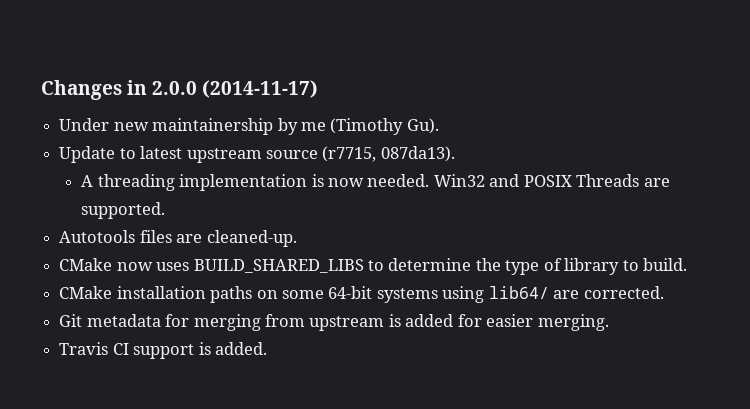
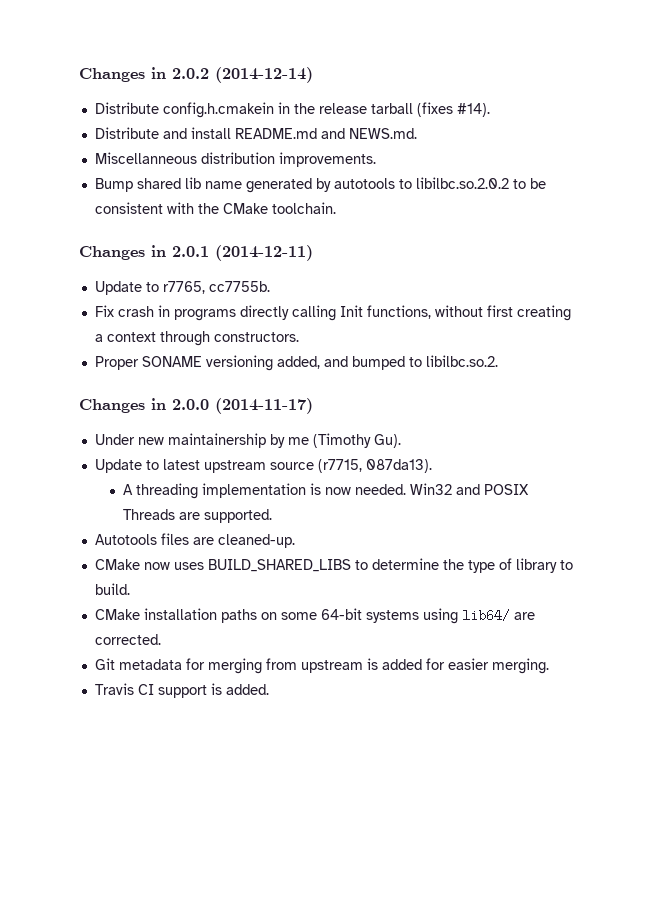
[41,80,148,100] Changes in -> [79,67,313,83] [94,102,490,118] [94,127,417,139] [94,152,376,167] [94,177,546,193] [94,202,336,214] [79,245,313,261] [94,281,270,295] [94,305,571,321] [94,331,299,346] [94,355,498,371] [79,398,166,413] Changes in 2.0.2 (2014-12-14) // Distribute config.h.cmakein in the release tarball (fixes #14). // Distribute and install README.md and NEWS.md. // Miscellanneous distribution improvements. // Bump shared lib name generated by autotools to libilbc.so.2.0.2 to be consistent with the CMake toolchain. // Changes in 2.0.1 (2014-12-11) // Update to r7765, cc7755b. // Fix crash in programs directly calling Init functions, without first creating a context through constructors. // Proper SONAME versioning added, and bumped to libilbc.so.2. // Changes in

